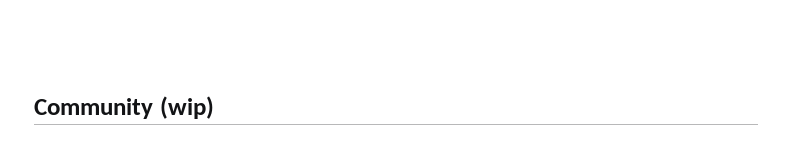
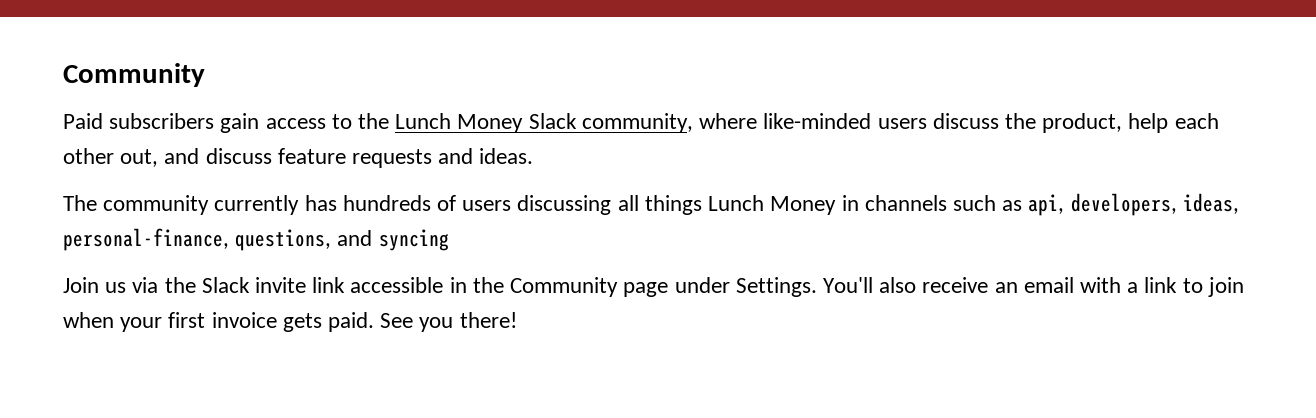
[34,96,214,119] Community (wip) -> [63,63,205,87] [63,113,1219,133] [63,148,534,168] [63,193,1239,216] [63,228,449,251] [63,277,1244,297] [63,312,517,332] Community // Paid subscribers gain access to the Lunch Money Slack community, where like-minded users discuss the product, help each other out, and discuss feature requests and ideas. // The community currently has hundreds of users discussing all things Lunch Money in channels such as api, developers, ideas, personal-finance, questions, and syncing // Join us via the Slack invite link accessible in the Community page under Settings. You'll also receive an email with a link to join when your first invoice gets paid. See you there!

